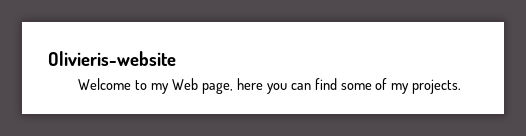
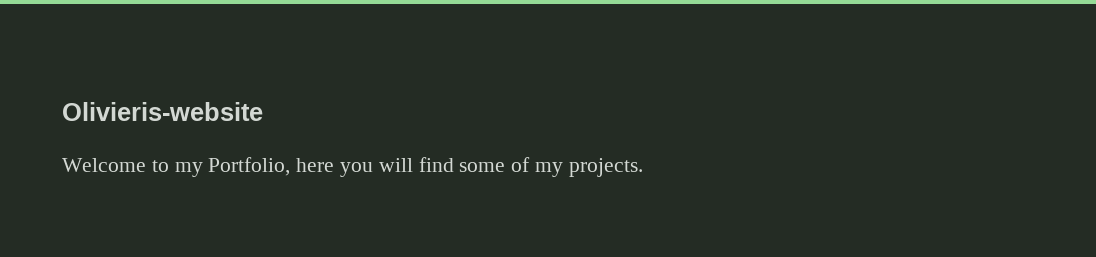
[172,78,233,94] Web page, -> [208,157,291,176] Portfolio,
[290,83,311,90] can -> [378,158,413,172] will

